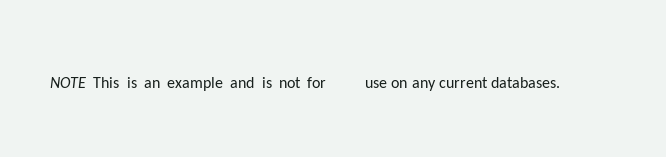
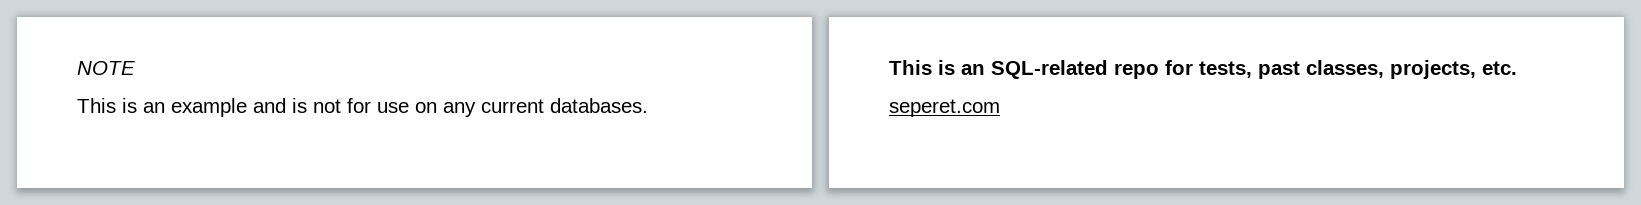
(86, 82) none -> (135, 68) //
(561, 82) none -> [889,60,1517,79] [889,99,1000,117] // This is an SQL-related repo for tests, past classes, projects, etc. // seperet.com

